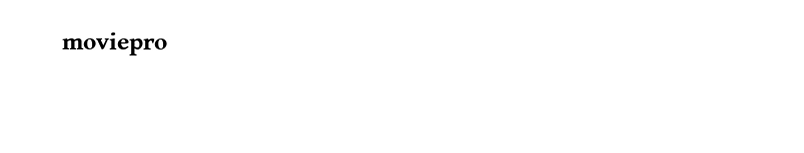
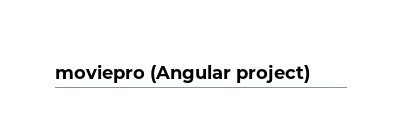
(168, 44) none -> [150,64,310,83] (Angular project)

